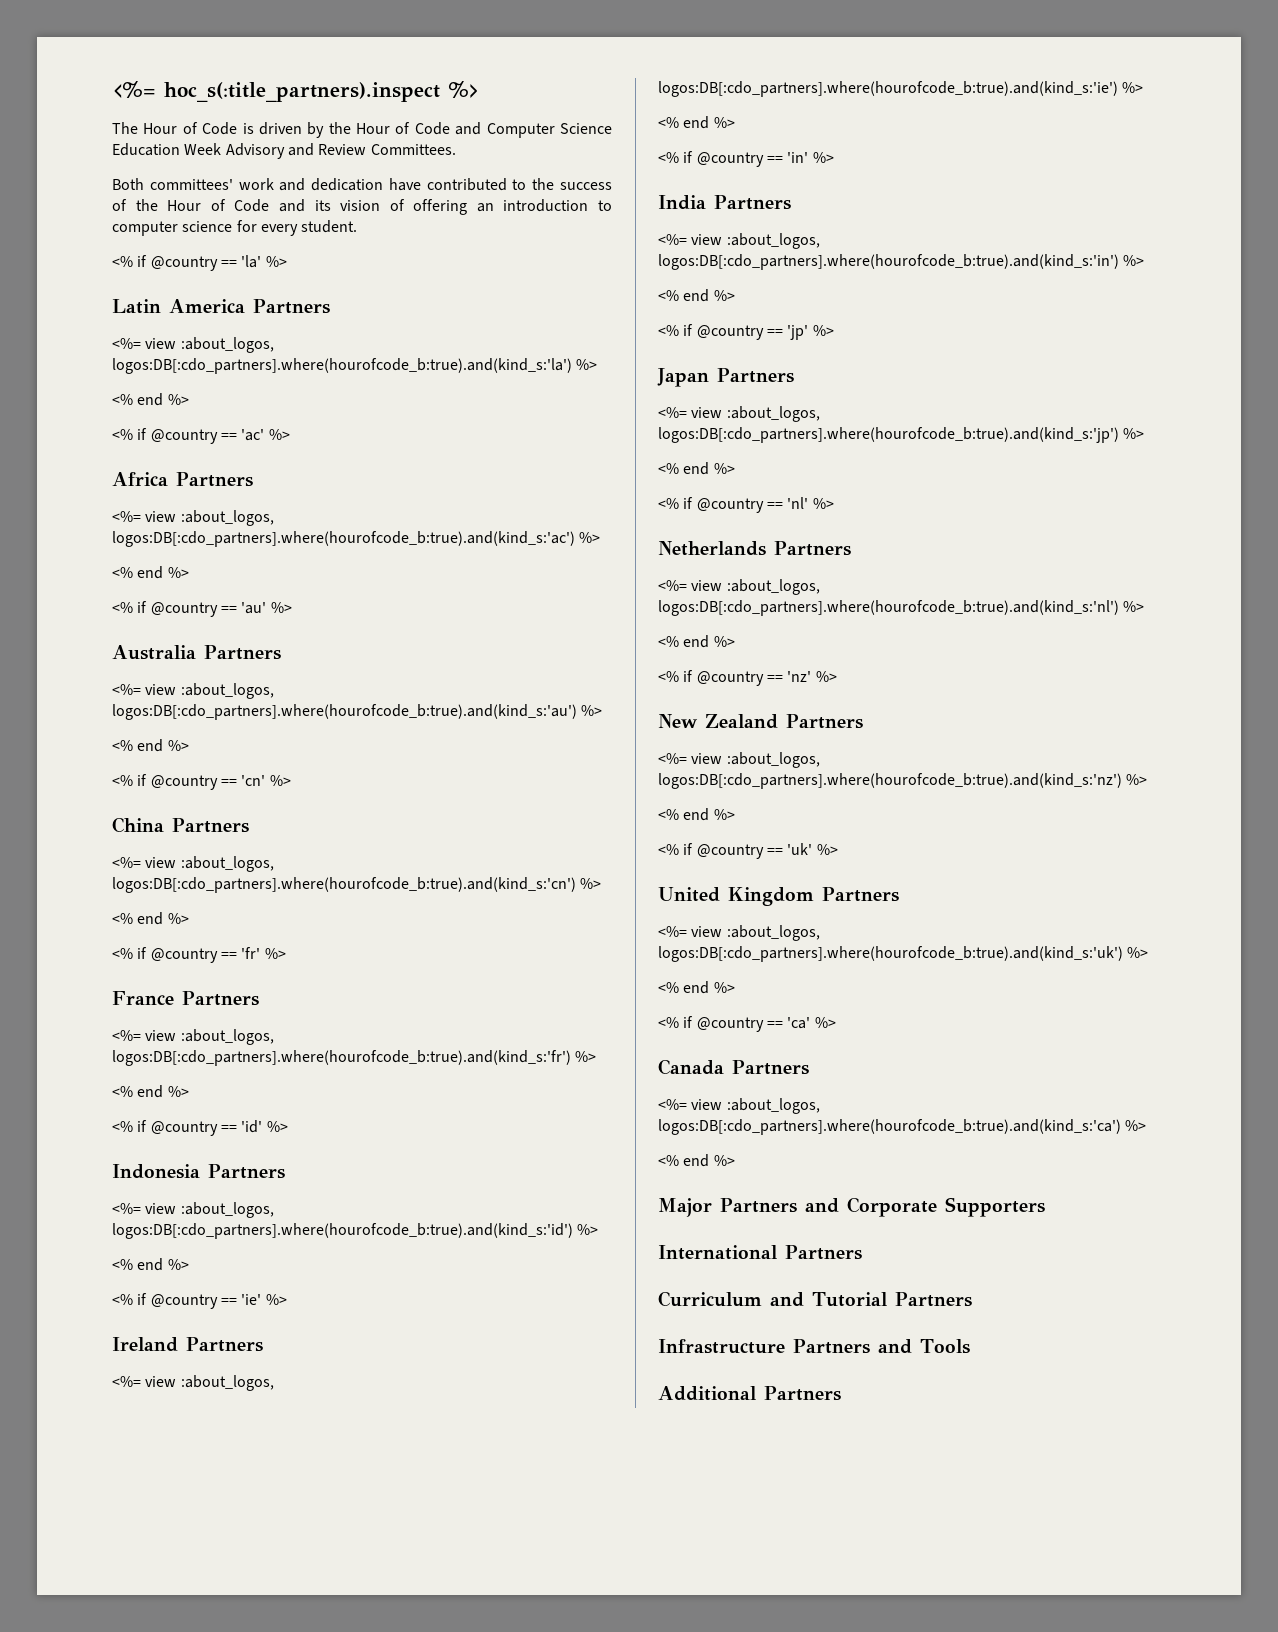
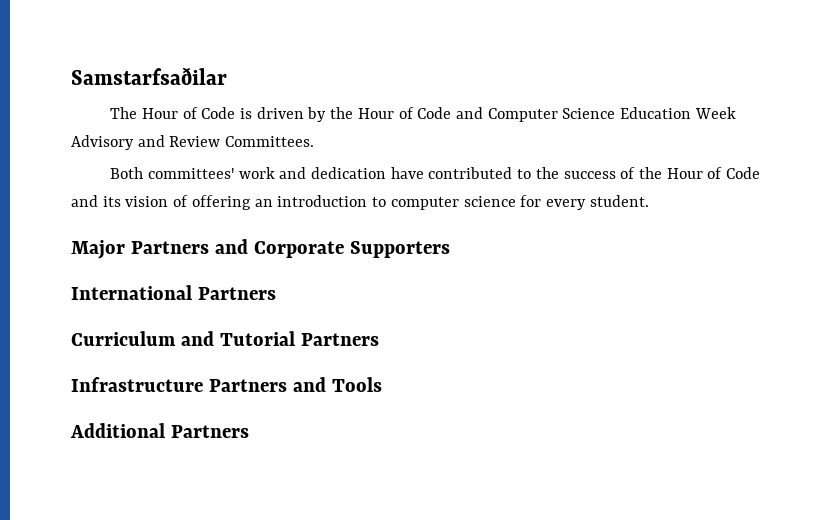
[112,80,479,102] <%= hoc_s(:title_partners).inspect %> -> [71,67,227,85] Samstarfsaðilar
[112,255,287,271] [112,299,330,314] [112,337,274,353] [112,358,598,374] [112,393,189,406] [112,428,290,444] [112,472,253,487] [112,510,274,526] [112,531,601,547] [112,566,189,579] [112,601,292,617] [112,645,281,660] [112,683,274,699] [112,704,603,720] [112,739,189,752] [112,774,291,790] [112,817,249,833] [112,856,274,872] [112,877,602,893] [112,912,189,925] [112,947,286,963] [112,991,259,1006] [112,1029,274,1045] [112,1050,597,1066] [112,1085,189,1098] [112,1120,288,1136] [112,1164,285,1179] [112,1202,274,1218] [112,1223,599,1239] [112,1258,189,1271] [112,1293,287,1309] [112,1337,263,1352] [112,1375,274,1391] [658,81,1144,97] [658,116,735,129] [658,151,834,167] [658,195,791,210] [658,233,820,249] [658,254,1145,270] [658,289,735,302] [658,324,834,340] [657,368,794,387] [658,406,820,422] [658,427,1145,443] [658,462,735,475] [658,497,834,513] [658,541,851,556] [658,579,820,595] [658,600,1145,616] [658,635,735,648] [658,670,837,686] [658,714,863,729] [658,752,820,768] [658,773,1148,789] [658,808,735,821] [658,843,838,859] [658,887,899,906] [658,925,820,941] [658,946,1149,962] [658,981,735,994] [658,1016,836,1032] [658,1059,809,1075] [658,1098,820,1114] [658,1119,1147,1135] [658,1154,735,1167] // <% if @country == 'la' %> // Latin America Partners // <%= view :about_logos, logos:DB[:cdo_partners].where(hourofcode_b:true).and(kind_s:'la') %> // <% end %> // <% if @country == 'ac' %> // Africa Partners // <%= view :about_logos, logos:DB[:cdo_partners].where(hourofcode_b:true).and(kind_s:'ac') %> // <% end %> // <% if @country == 'au' %> // Australia Partners // <%= view :about_logos, logos:DB[:cdo_partners].where(hourofcode_b:true).and(kind_s:'au') %> // <% end %> // <% if @country == 'cn' %> // China Partners // <%= view :about_logos, logos:DB[:cdo_partners].where(hourofcode_b:true).and(kind_s:'cn') %> // <% end %> // <% if @country == 'fr' %> // France Partners // <%= view :about_logos, logos:DB[:cdo_partners].where(hourofcode_b:true).and(kind_s:'fr') %> // <% end %> // <% if @country == 'id' %> // Indonesia Partners // <%= view :about_logos, logos:DB[:cdo_partners].where(hourofcode_b:true).and(kind_s:'id') %> // <% end %> // <% if @country == 'ie' %> // Ireland Partners // <%= view :about_logos, logos:DB[:cdo_partners].where(hourofcode_b:true).and(kind_s:'ie') %> // <% end %> // <% if @country == 'in' %> // India Partners // <%= view :about_logos, logos:DB[:cdo_partners].where(hourofcode_b:true).and(kind_s:'in') %> // <% end %> // <% if @country == 'jp' %> // Japan Partners // <%= view :about_logos, logos:DB[:cdo_partners].where(hourofcode_b:true).and(kind_s:'jp') %> // <% end %> // <% if @country == 'nl' %> // Netherlands Partners // <%= view :about_logos, logos:DB[:cdo_partners].where(hourofcode_b:true).and(kind_s:'nl') %> // <% end %> // <% if @country == 'nz' %> // New Zealand Partners // <%= view :about_logos, logos:DB[:cdo_partners].where(hourofcode_b:true).and(kind_s:'nz') %> // <% end %> // <% if @country == 'uk' %> // United Kingdom Partners // <%= view :about_logos, logos:DB[:cdo_partners].where(hourofcode_b:true).and(kind_s:'uk') %> // <% end %> // <% if @country == 'ca' %> // Canada Partners // <%= view :about_logos, logos:DB[:cdo_partners].where(hourofcode_b:true).and(kind_s:'ca') %> // <% end %> -> (649, 201) none

